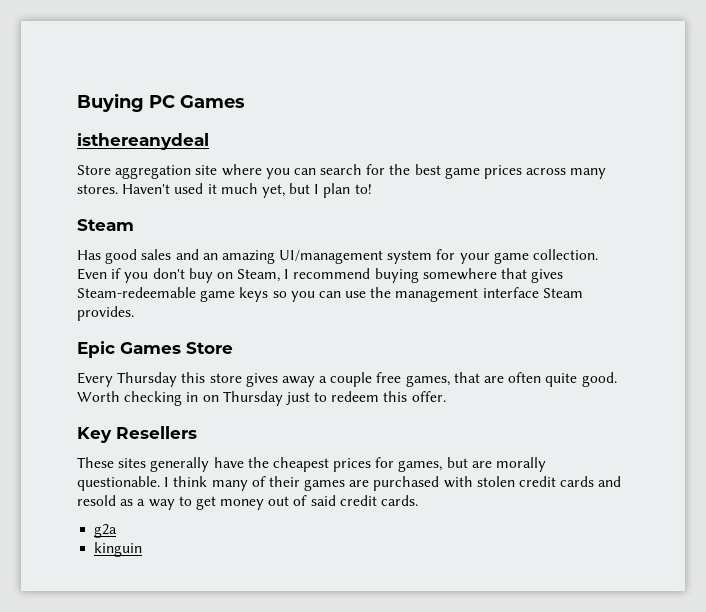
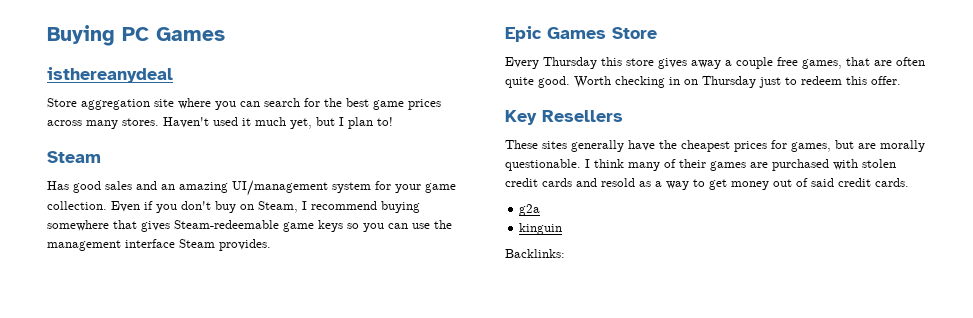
(143, 549) none -> [505,249,565,258] // Backlinks:

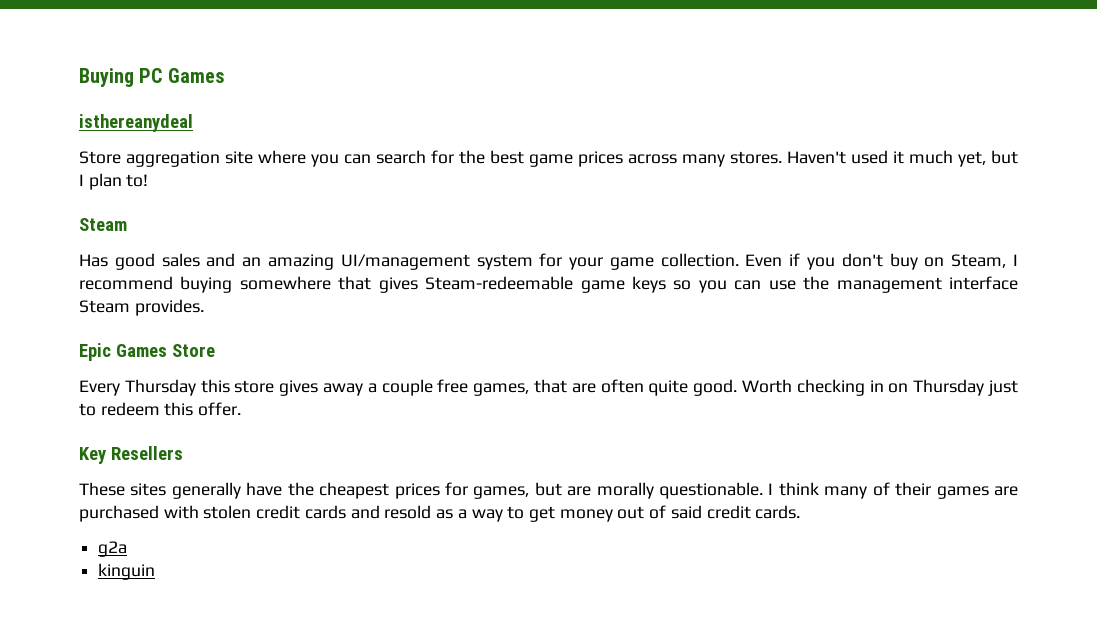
[505,249,565,258] // Backlinks: -> (156, 571) none

